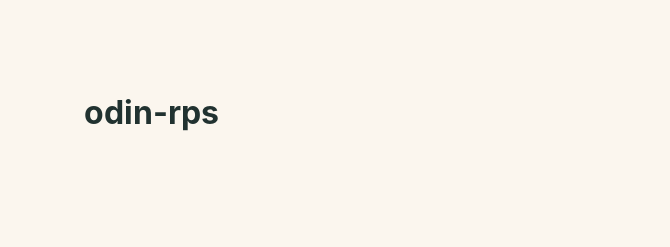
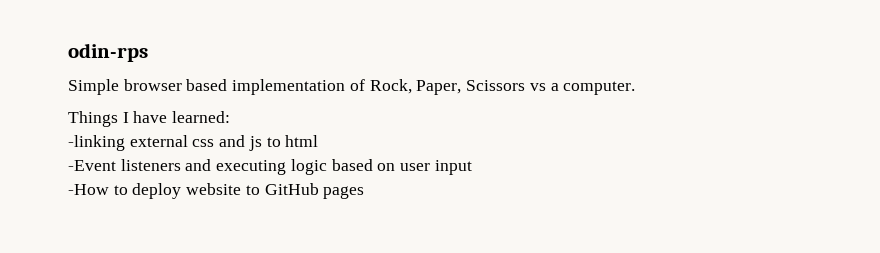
(219, 115) none -> [68,79,636,95] [68,111,231,127] [68,135,319,151] [68,159,472,175] [68,183,365,199] // Simple browser based implementation of Rock, Paper, Scissors vs a computer. // Things I have learned: // -linking external css and js to html // -Event listeners and executing logic based on user input // -How to deploy website to GitHub pages

